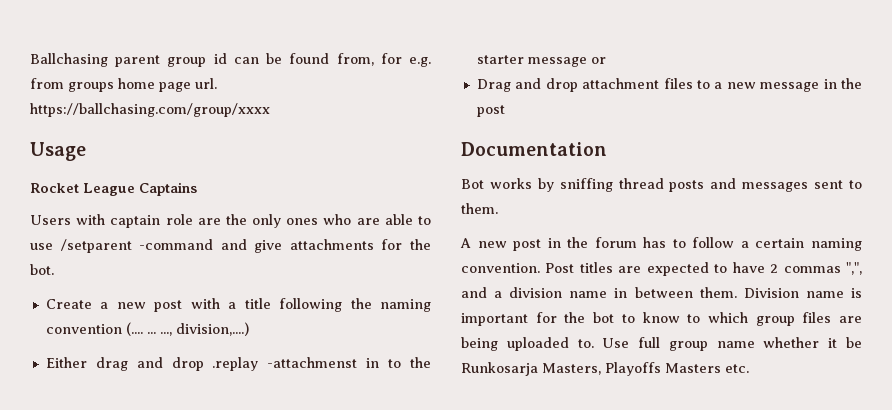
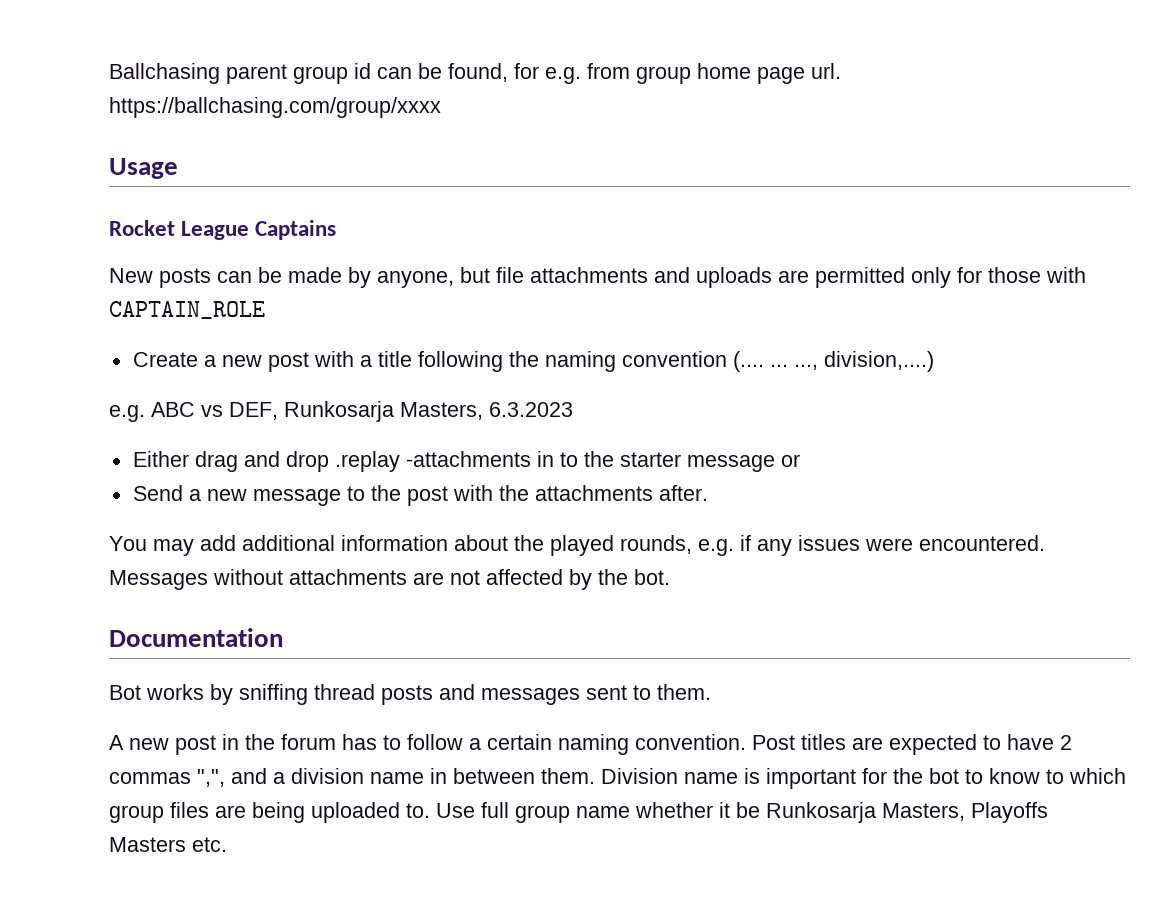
[289,53,374,66] found from, -> [448,63,508,82] found,
[68,82,114,92] groups -> [636,66,691,84] group
[30,214,432,228] [30,239,431,253] [30,264,54,275] Users with captain role are the only ones who are able to use /setparent -command and give attachments for the bot. -> [109,267,1086,288] [109,301,265,319] New posts can be made by anyone, but file attachments and uploads are permitted only for those with CAPTAIN_ROLE
(249, 329) none -> [109,401,573,422] // e.g. ABC vs DEF, Runkosarja Masters, 6.3.2023
[267,357,358,368] -attachmenst -> [405,451,531,467] -attachments
[476,78,710,92] Drag and drop attachment files to -> [132,485,183,501] Send
[823,79,837,89] in -> [346,486,365,501] to
(505, 111) none -> [452,485,708,501] [109,535,1045,556] [109,569,670,590] with the attachments after. // You may add additional information about the played rounds, e.g. if any issues were encountered. Messages without attachments are not affected by the bot.

